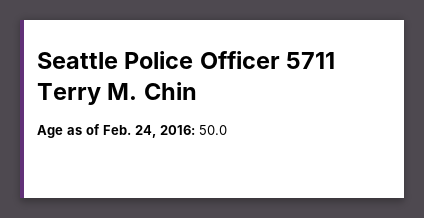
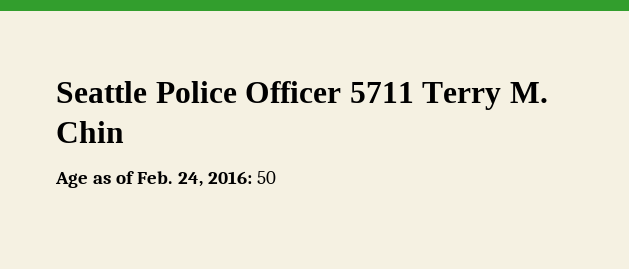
[199,125,227,135] 50.0 -> [256,171,276,184] 50

